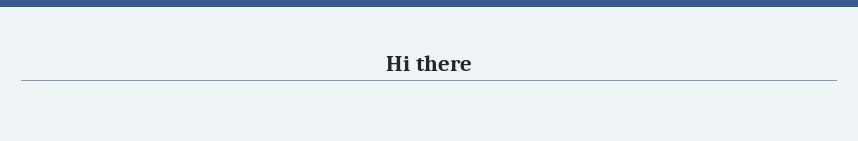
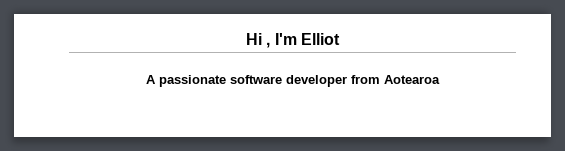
[416,55,473,71] there -> [266,33,340,48] [146,75,440,87] , I'm Elliot // A passionate software developer from Aotearoa

